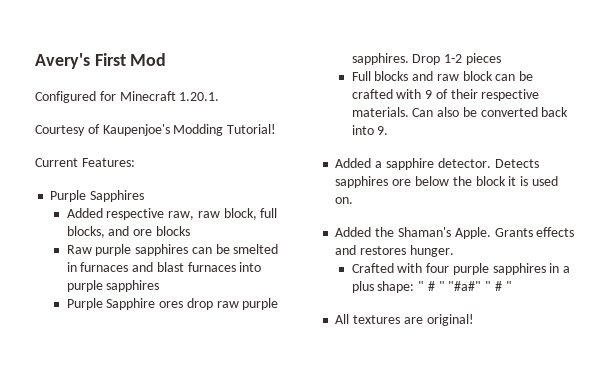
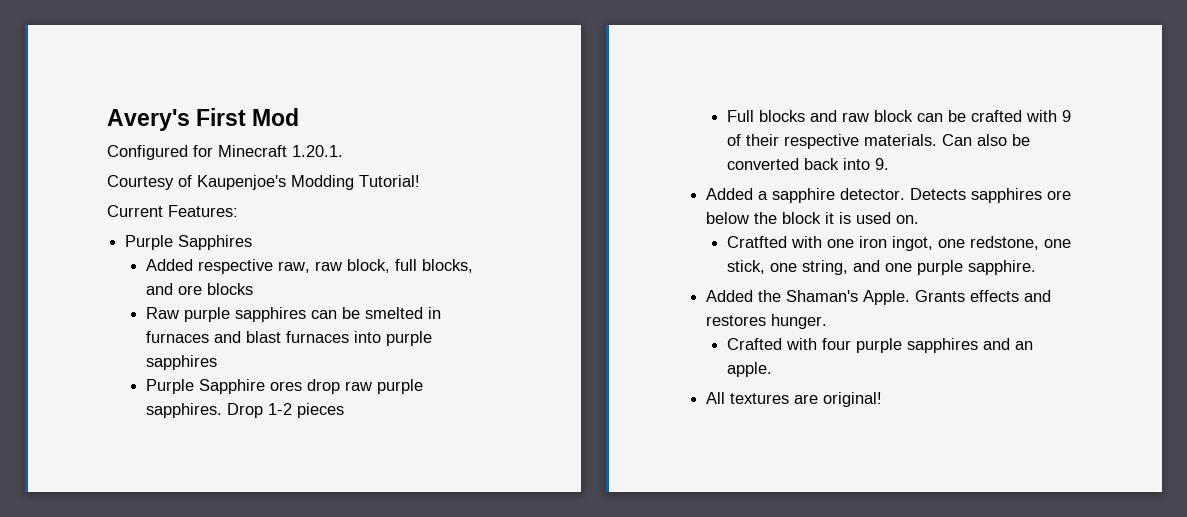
(354, 200) none -> [726,236,1071,251] [726,260,1036,275] // Cratfted with one iron ingot, one redstone, one stick, one string, and one purple sapphire.
[549,263,571,273] [351,281,512,293] in a plus shape: " # " "#a#" " # " -> [982,338,1033,350] [726,362,772,377] and an apple.

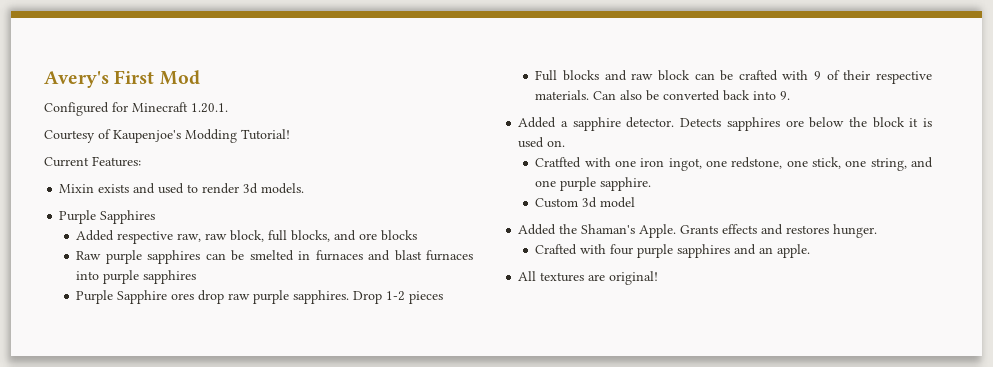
(238, 211) none -> [59,183,305,194] // Mixin exists and used to render 3d models.
(1036, 267) none -> [535,197,636,208] // Custom 3d model

